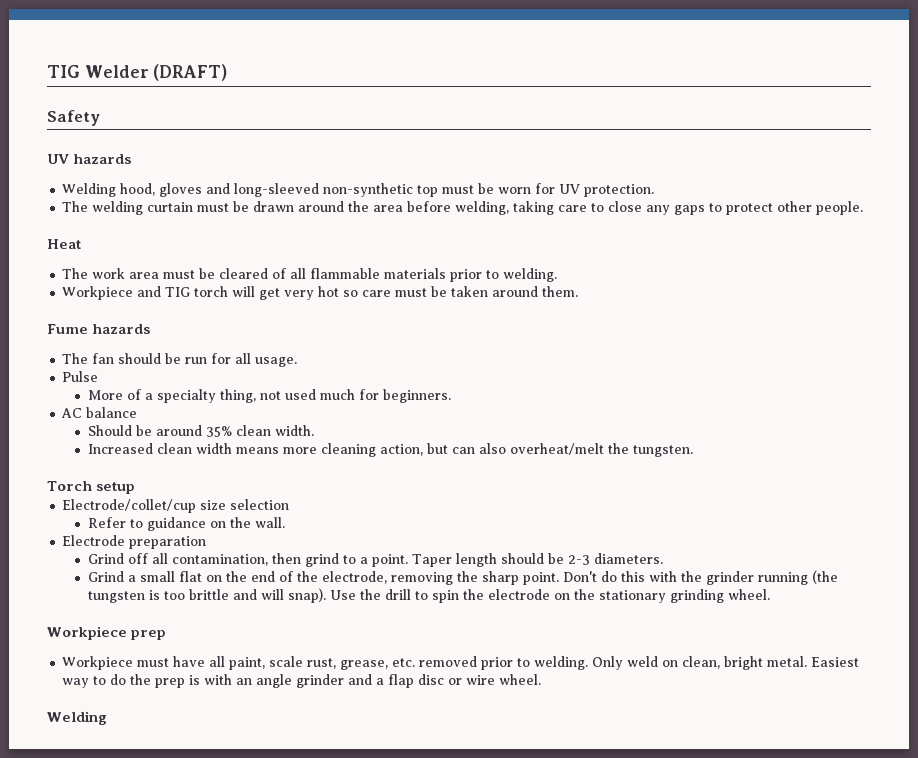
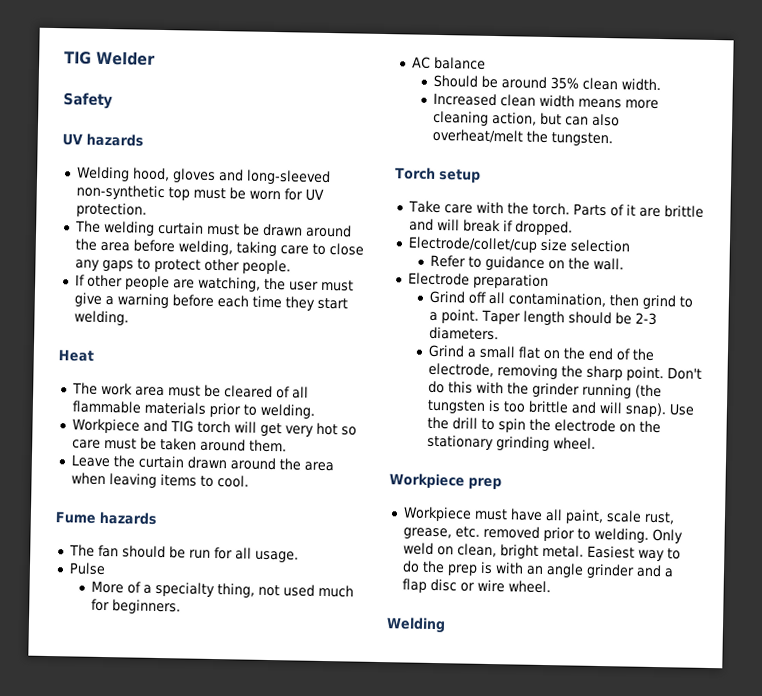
[153,64,228,81] (DRAFT) -> (156, 58) none
(864, 208) none -> [74,274,354,292] [73,292,348,311] [73,310,129,326] // If other people are watching, the user must give a warning before each time they start welding.
(579, 291) none -> [70,454,334,472] [70,472,249,488] // Leave the curtain drawn around the area when leaving items to cool.
(136, 488) none -> [407,200,704,218] [408,218,573,236] // Take care with the torch. Parts of it are brittle and will break if dropped.

